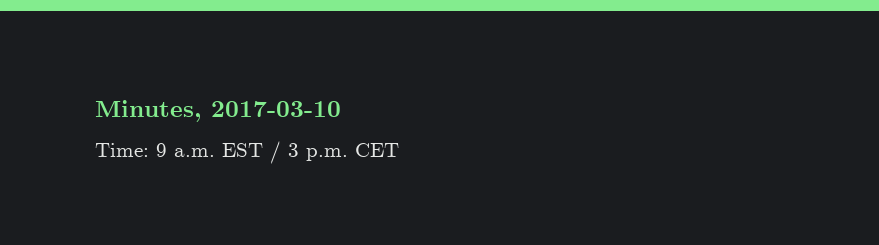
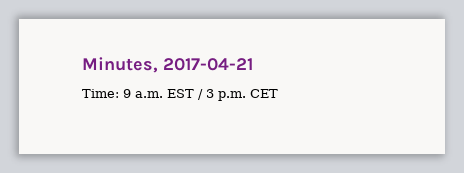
[211,101,341,117] 2017-03-10 -> [163,58,253,71] 2017-04-21

